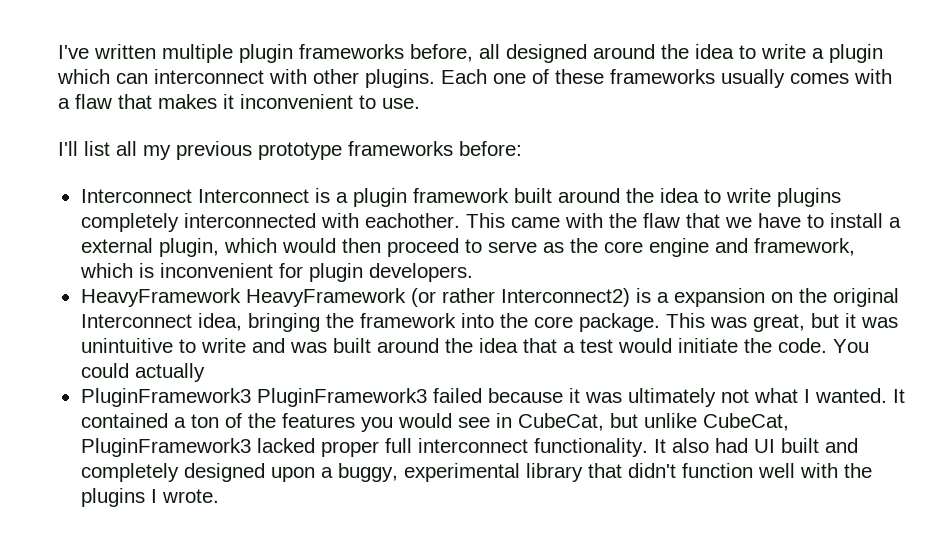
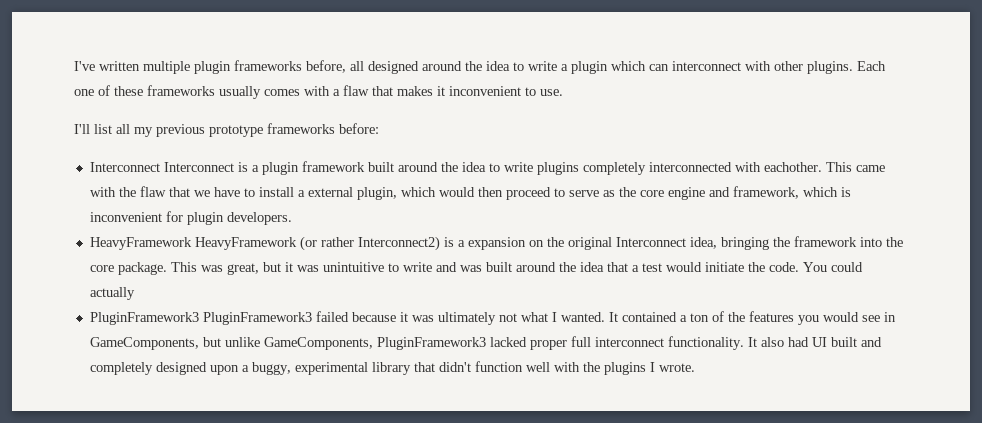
[517,413,604,431] CubeCat, -> [89,337,199,350] GameComponents,
[702,413,789,431] CubeCat, -> [263,337,373,350] GameComponents,

